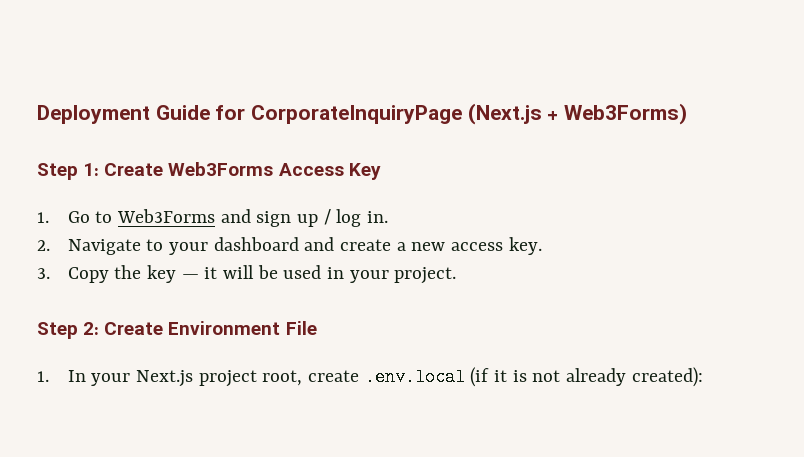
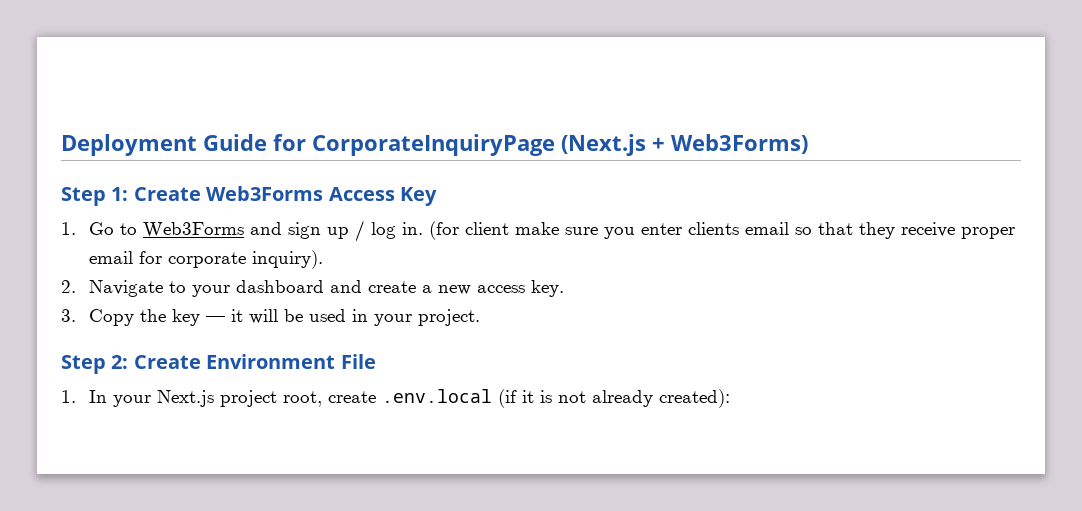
(388, 217) none -> [429,221,1016,240] [89,250,324,269] (for client make sure you enter clients email so that they receive proper email for corporate inquiry).

